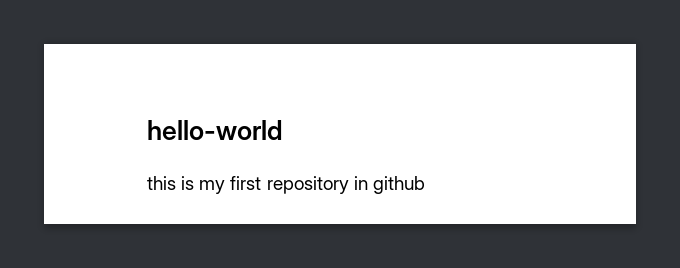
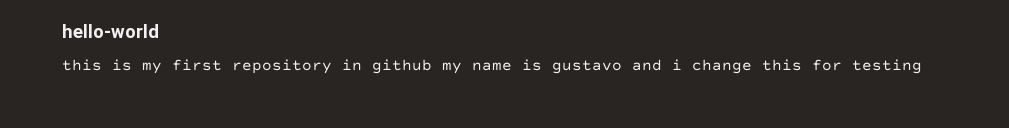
(425, 185) none -> [442,59,922,74] my name is gustavo and i change this for testing

